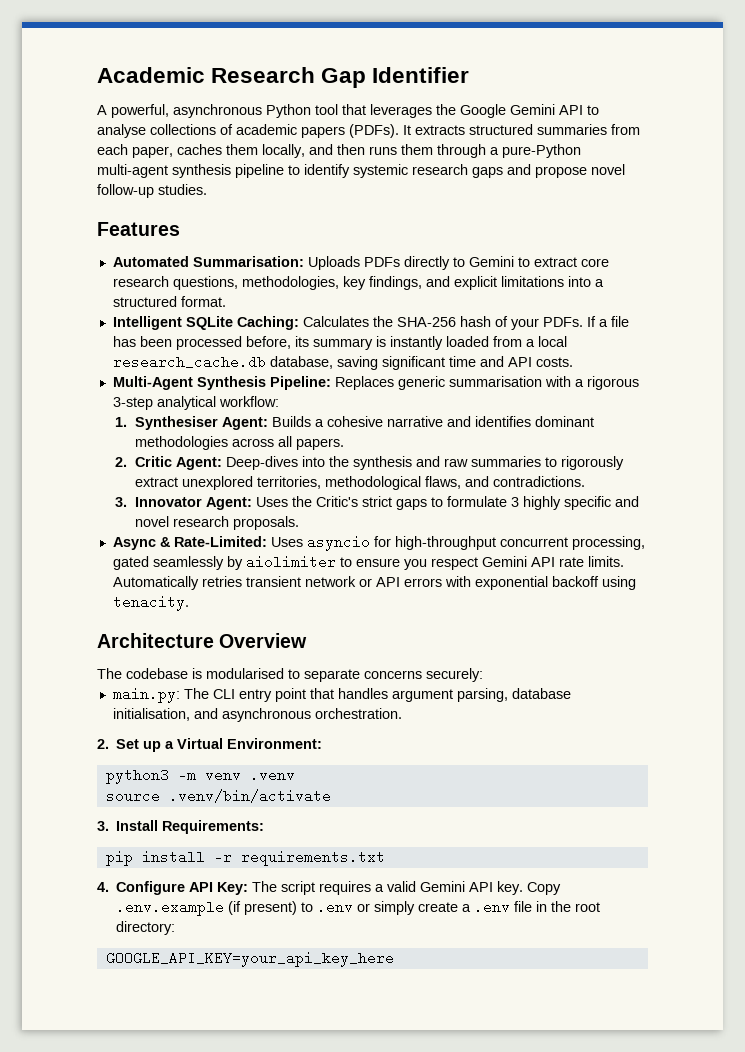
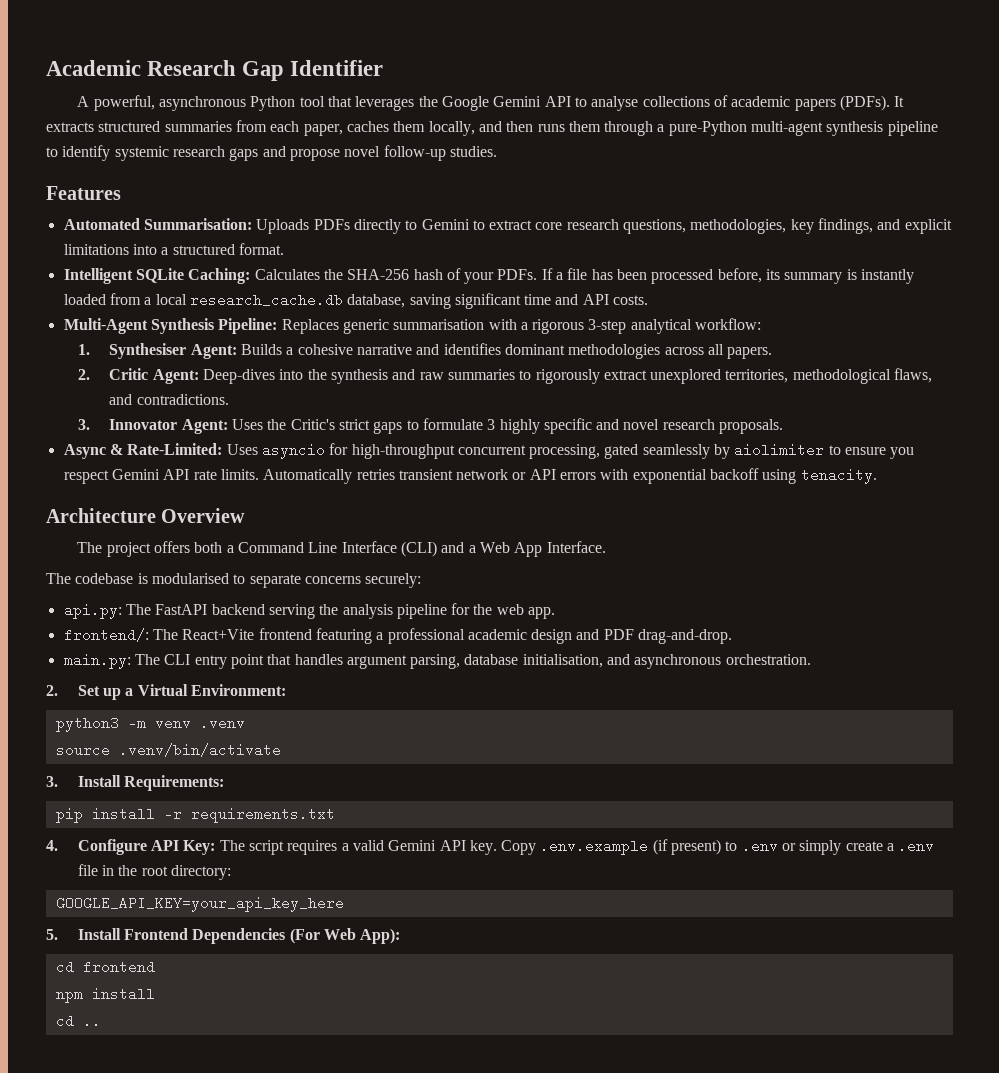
(308, 640) none -> [77,541,606,557] // The project offers both a Command Line Interface (CLI) and a Web App Interface.
(483, 675) none -> [63,603,556,619] [63,628,733,644] // api.py: The FastAPI backend serving the analysis pipeline for the web app. // frontend/: The React+Vite frontend featuring a professional academic design and PDF drag-and-drop.
(394, 959) none -> [46,928,401,944] [55,960,155,974] [55,987,155,1003] [55,1014,101,1028] // 5. Install Frontend Dependencies (For Web App): // cd frontend // npm install // cd ..

